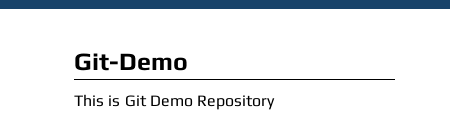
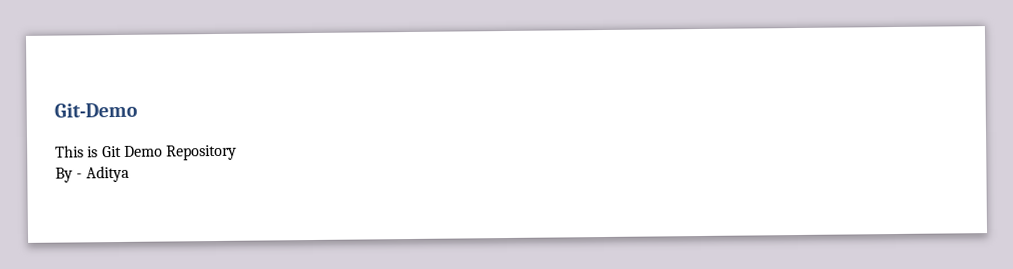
(276, 102) none -> [55,165,130,183] // By - Aditya

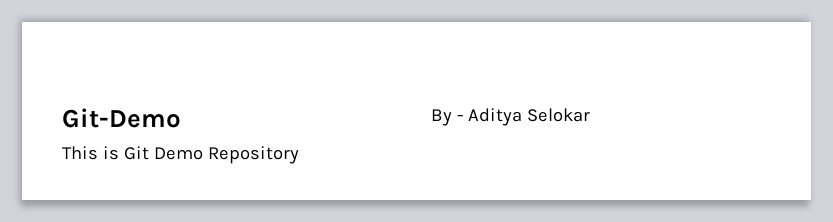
(130, 174) none -> [526,108,590,122] Selokar

